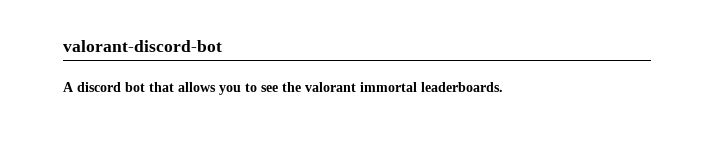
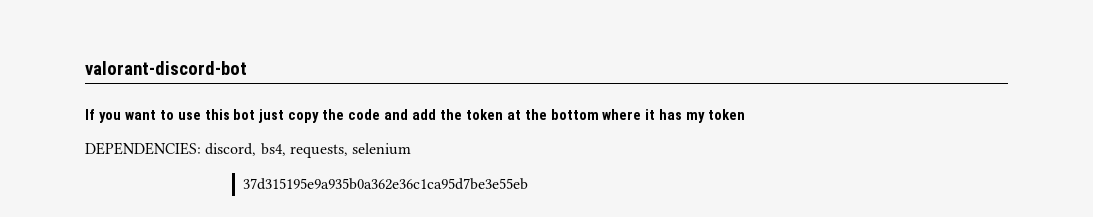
[63,82,503,95] A discord bot that allows you to see the valorant immortal leaderboards. -> [85,109,746,123] [85,142,412,158] [243,178,529,190] If you want to use this bot just copy the code and add the token at the bottom where it has my token // DEPENDENCIES: discord, bs4, requests, selenium // 37d315195e9a935b0a362e36c1ca95d7be3e55eb

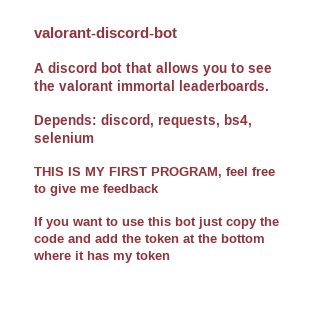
(247, 68) none -> [34,62,272,76] [34,80,269,91] [34,114,252,128] [34,132,94,143] [34,167,275,178] [34,184,159,196] // A discord bot that allows you to see the valorant immortal leaderboards. // Depends: discord, requests, bs4, selenium // THIS IS MY FIRST PROGRAM, feel free to give me feedback
[85,142,412,158] [243,178,529,190] // DEPENDENCIES: discord, bs4, requests, selenium // 37d315195e9a935b0a362e36c1ca95d7be3e55eb -> (170, 255) none

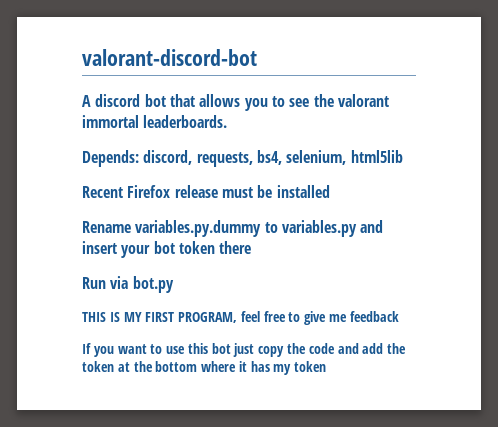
[34,132,94,143] selenium -> [286,150,403,165] [82,185,330,198] [82,220,384,237] [82,241,252,258] [82,276,174,293] selenium, html5lib // Recent Firefox release must be installed // Rename variables.py.dummy to variables.py and insert your bot token there // Run via bot.py

